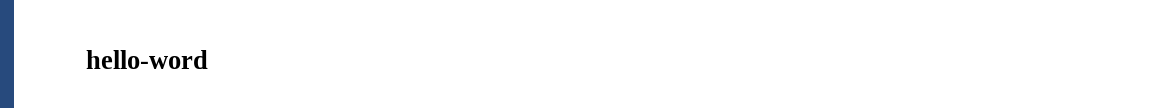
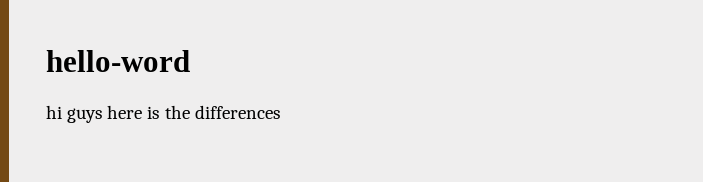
(208, 59) none -> [46,105,280,123] // hi guys here is the differences

